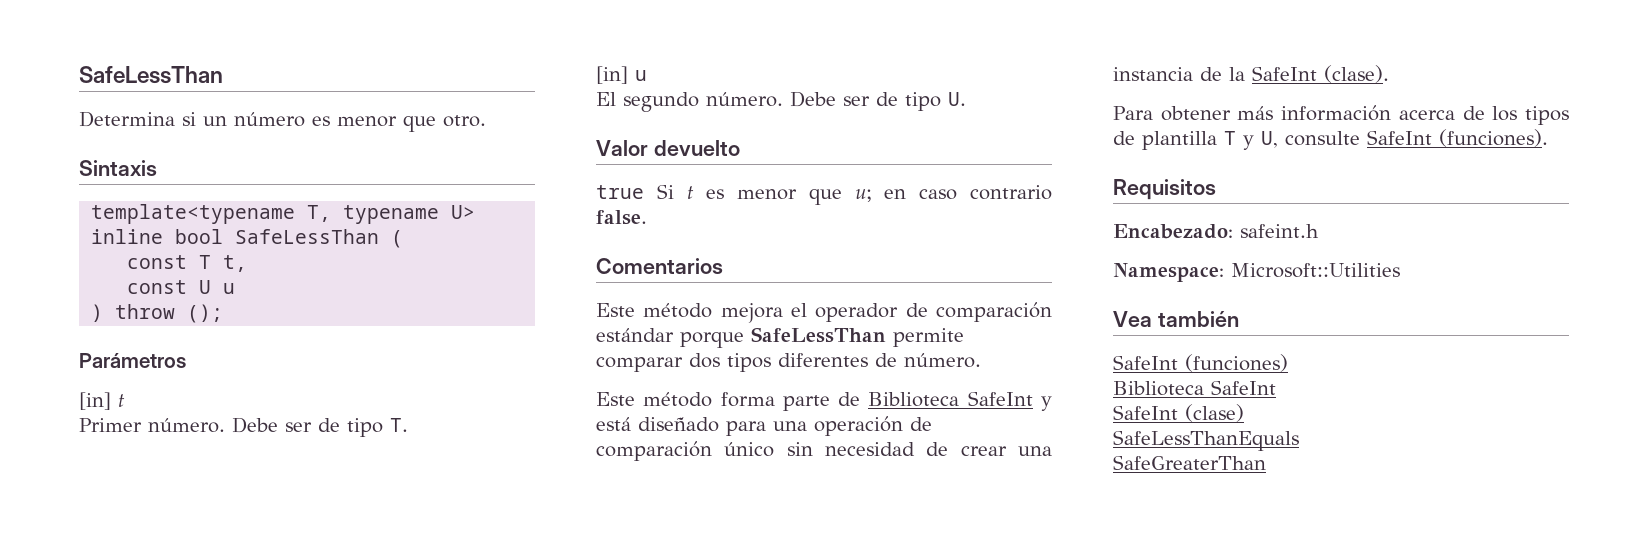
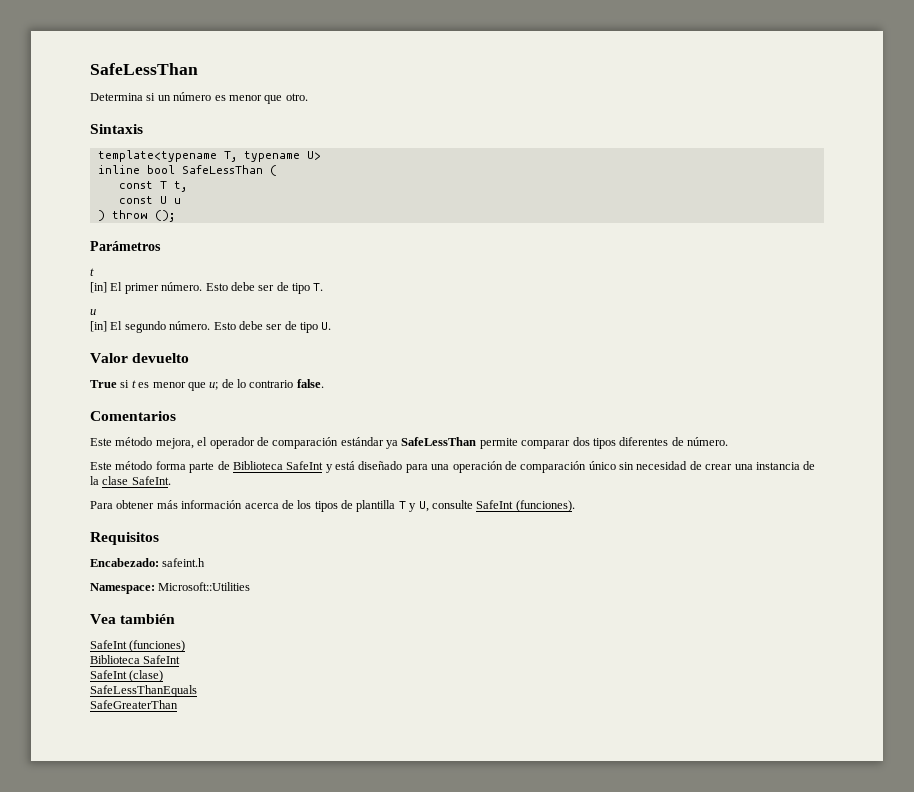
[79,392,111,410] [in] -> (161, 246) none
[79,417,278,433] Primer número. Debe -> [90,282,255,294] [in] El primer número. Esto debe
[596,66,647,84] [in] u // -> [90,309,96,315] [90,321,107,332] u // [in]
[790,91,836,107] Debe -> [213,321,263,330] Esto debe
[596,184,674,199] true Si -> [90,380,130,388] True si
[884,189,958,200] en caso -> [221,379,246,388] de lo
[720,303,783,323] mejora -> [155,438,194,449] mejora,
[680,331,744,348] porque -> [386,440,398,449] ya
[1252,65,1389,83] SafeInt (clase). -> [102,476,171,485] clase SafeInt.

